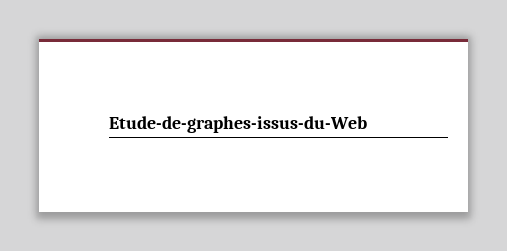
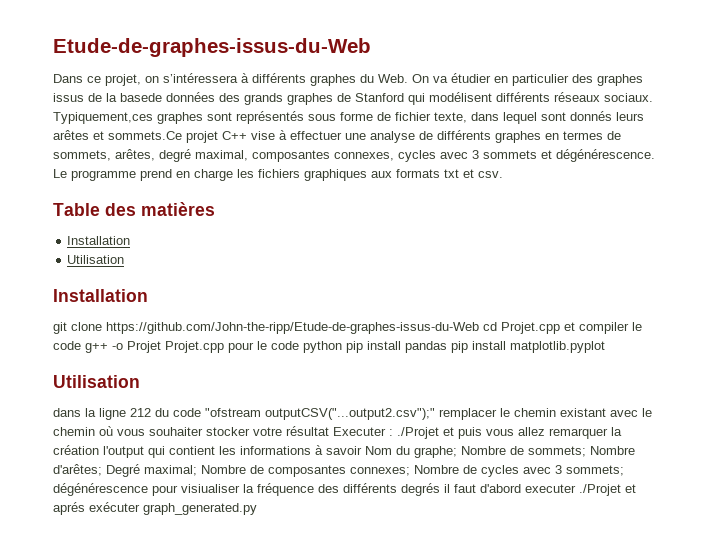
(367, 124) none -> [53,73,643,86] [53,92,653,105] [53,111,644,124] [53,130,621,143] [53,149,655,162] [53,169,503,181] [53,202,215,216] [67,236,131,245] [67,255,125,264] [53,289,148,302] [53,322,642,334] [53,341,605,353] [53,375,140,388] [53,408,652,420] [53,426,622,439] [53,445,635,458] [53,464,624,477] [53,483,636,496] [53,502,257,515] // Dans ce projet, on s’intéressera à différents graphes du Web. On va étudier en particulier des graphes issus de la basede données des grands graphes de Stanford qui modélisent différents réseaux sociaux. Typiquement,ces graphes sont représentés sous forme de fichier texte, dans lequel sont donnés leurs arêtes et sommets.Ce projet C++ vise à effectuer une analyse de différents graphes en termes de sommets, arêtes, degré maximal, composantes connexes, cycles avec 3 sommets et dégénérescence. Le programme prend en charge les fichiers graphiques aux formats txt et csv. // Table des matières // Installation // Utilisation // Installation // git clone https://github.com/John-the-ripp/Etude-de-graphes-issus-du-Web cd Projet.cpp et compiler le code g++ -o Projet Projet.cpp pour le code python pip install pandas pip install matplotlib.pyplot // Utilisation // dans la ligne 212 du code "ofstream outputCSV("...output2.csv");" remplacer le chemin existant avec le chemin où vous souhaiter stocker votre résultat Executer : ./Projet et puis vous allez remarquer la création l'output qui contient les informations à savoir Nom du graphe; Nombre de sommets; Nombre d'arêtes; Degré maximal; Nombre de composantes connexes; Nombre de cycles avec 3 sommets; dégénérescence pour visiualiser la fréquence des différents degrés il faut d'abord executer ./Projet et aprés exécuter graph_generated.py

